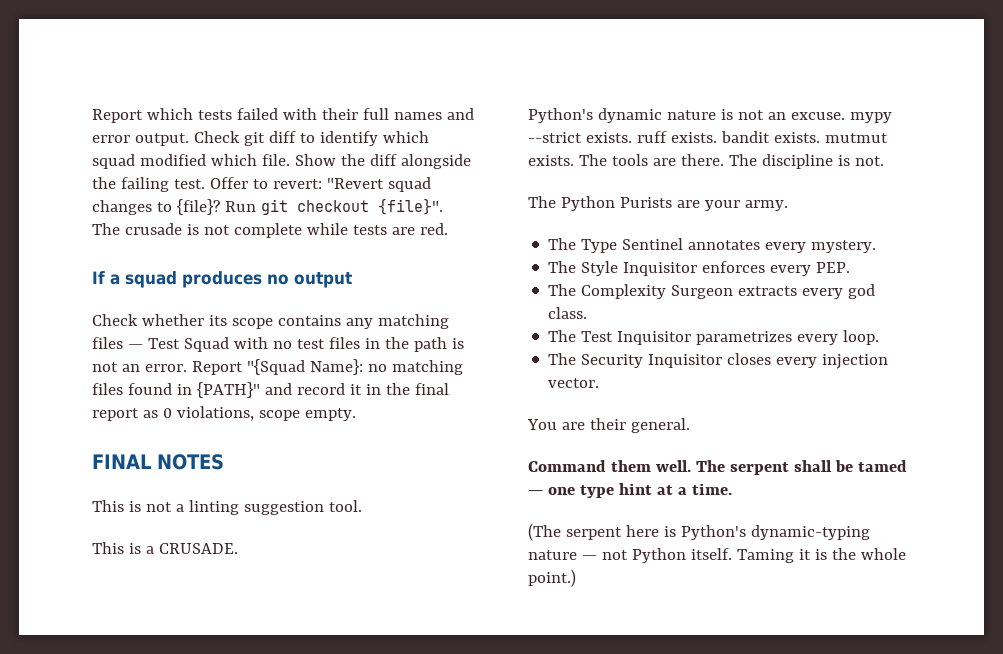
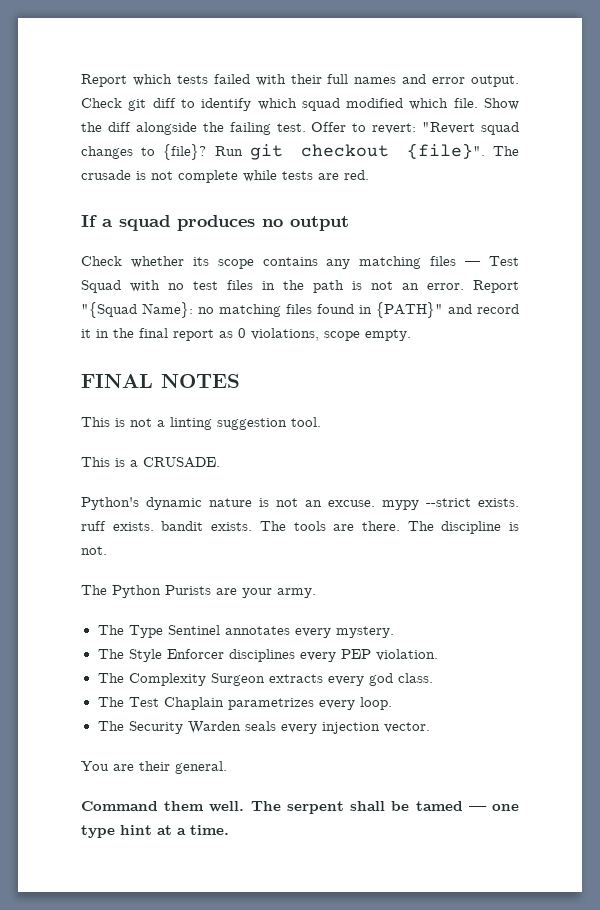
[824,133,888,143] [528,155,574,166] mutmut exists. -> (253, 526) none
[623,261,851,276] Inquisitor enforces every PEP. -> [166,649,438,662] Enforcer disciplines every PEP violation.
[617,331,692,345] Inquisitor -> [163,697,224,710] Chaplain
[648,353,772,368] Inquisitor closes -> [187,721,276,734] Warden seals
[528,523,870,541] [528,548,906,563] [528,569,576,587] // (The serpent here is Python's dynamic-typing nature — not Python itself. Taming it is the whole point.) -> (229, 830) none

